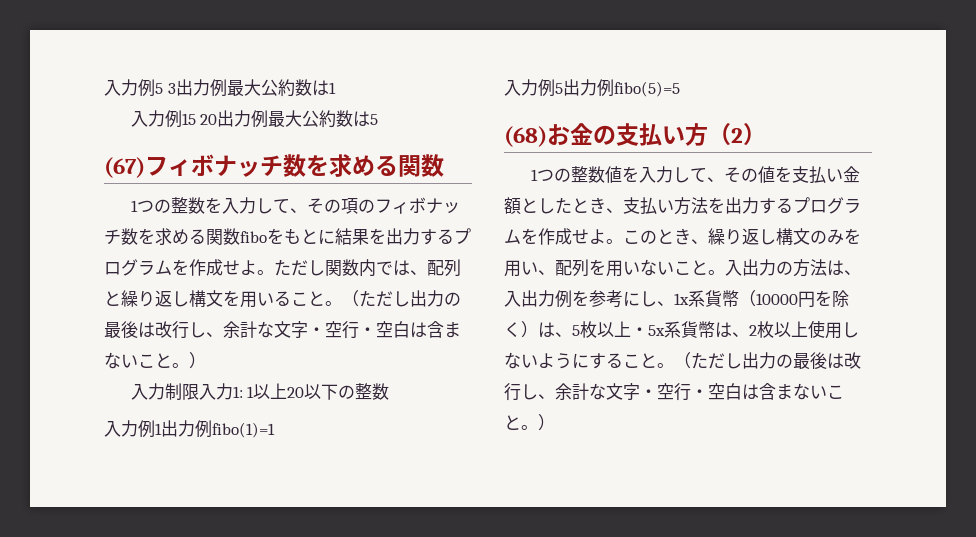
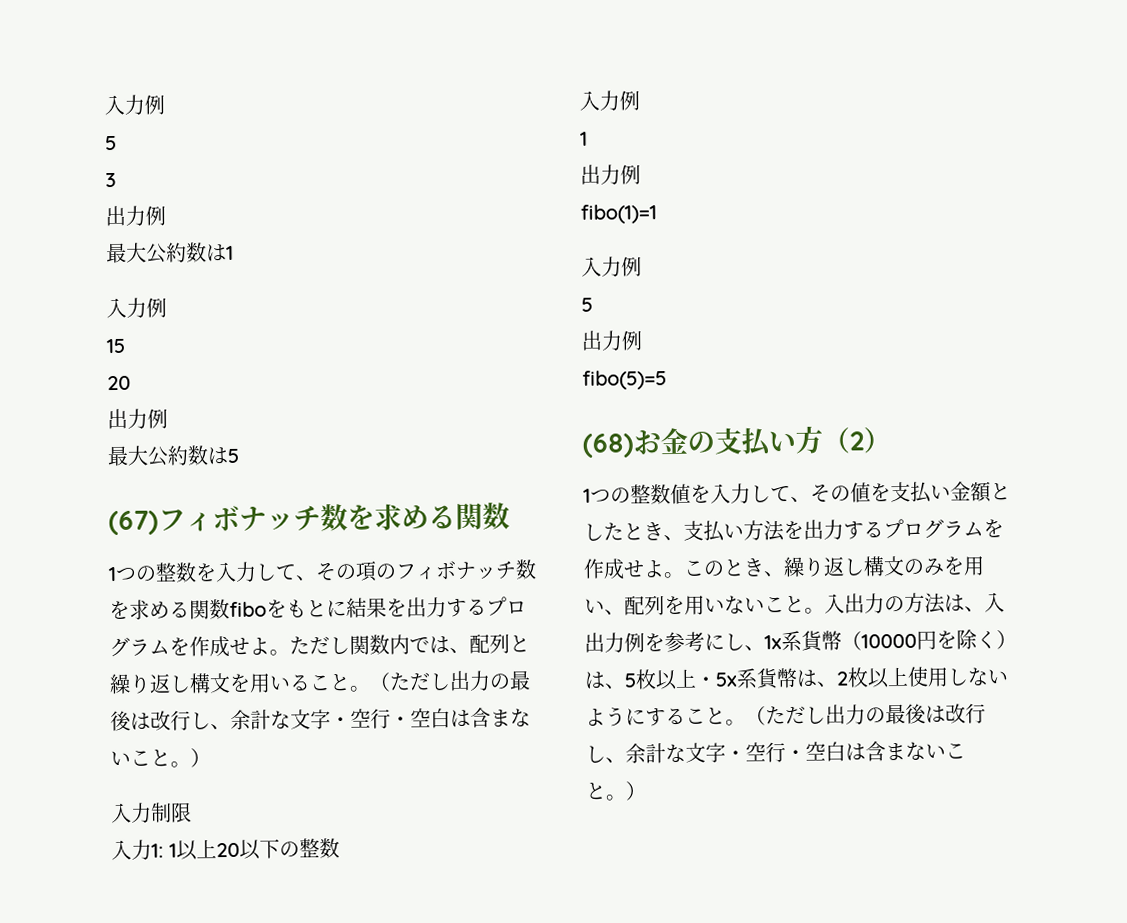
[104,79,163,97] 入力例5 -> [104,94,165,116] [105,135,117,151] 入力例 // 5 //
[175,79,227,97] 出力例 -> [105,205,166,227] // 出力例 //
(182, 119) none -> (167, 307) //
[200,110,269,128] 20出力例 -> [107,375,131,391] [107,408,168,430] // 20 // 出力例 //
(199, 391) none -> (192, 812) //
[155,420,212,438] 1出力例 -> [580,131,588,146] [580,164,641,185] // 1 // 出力例 //
[555,79,614,97] 5出力例 -> [581,297,593,312] [581,330,643,351] // 5 // 出力例 //

